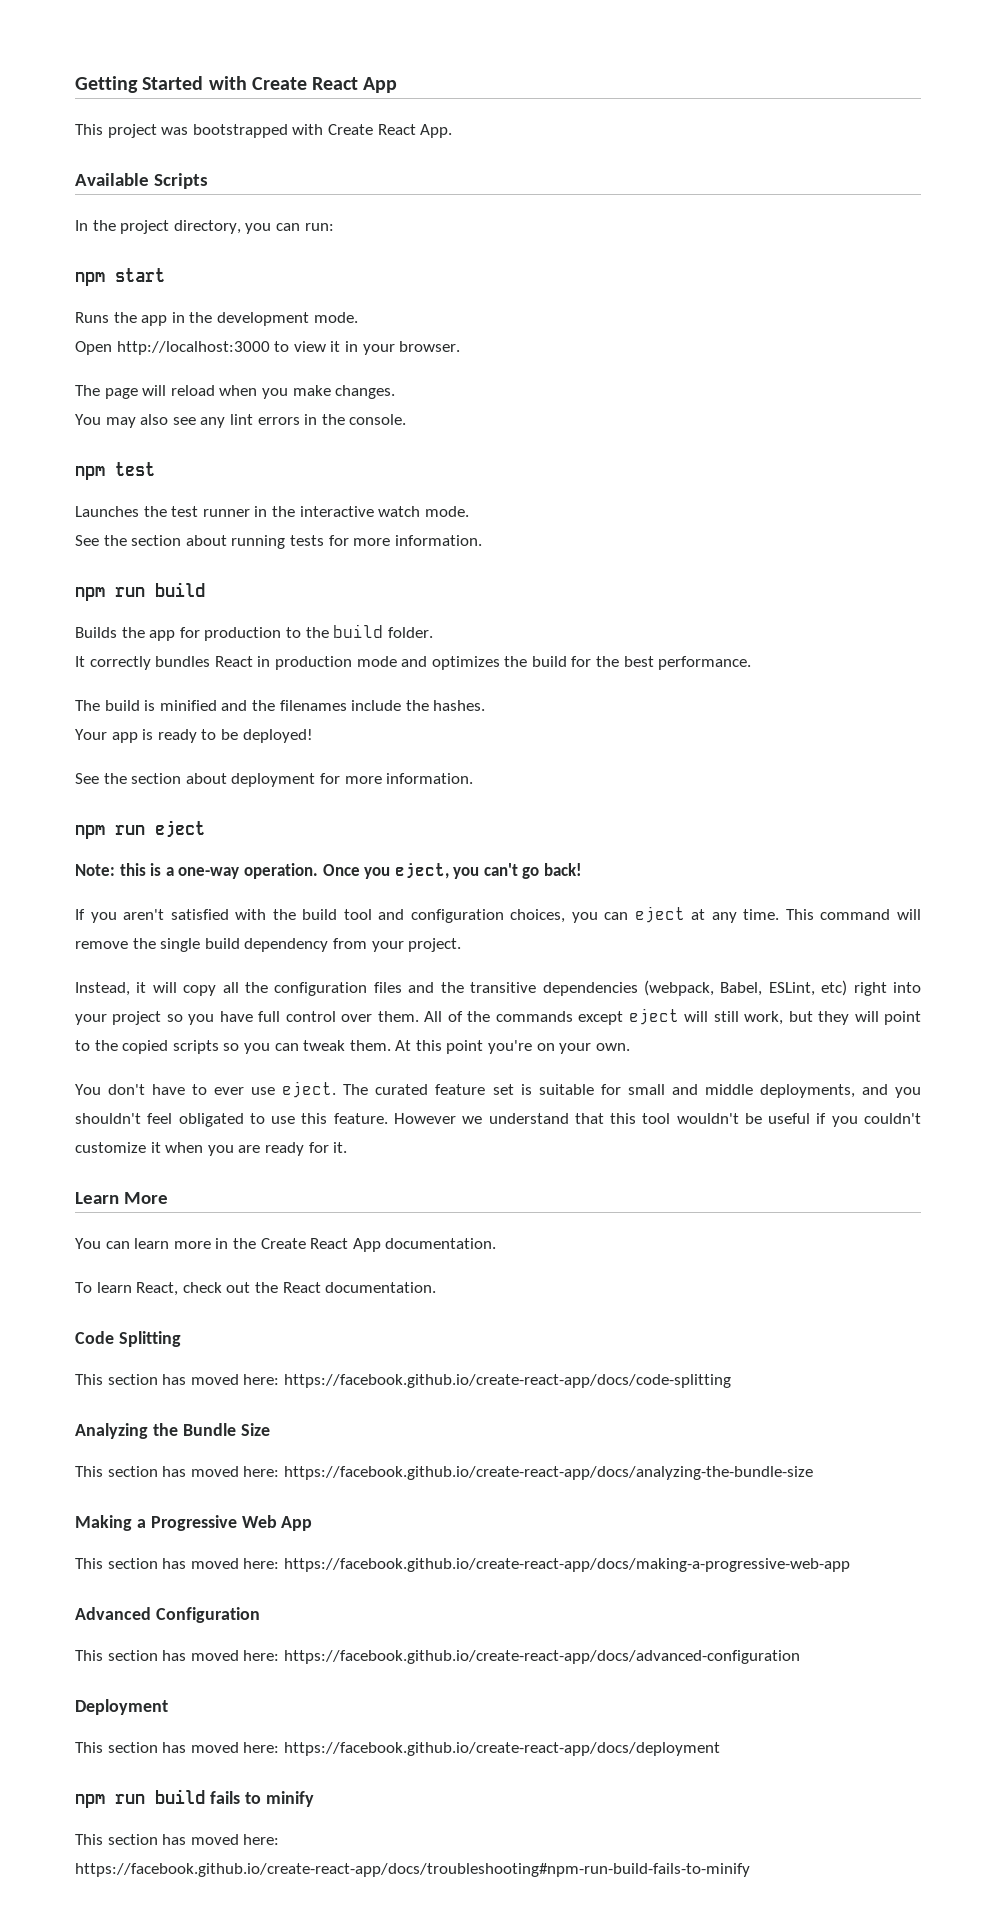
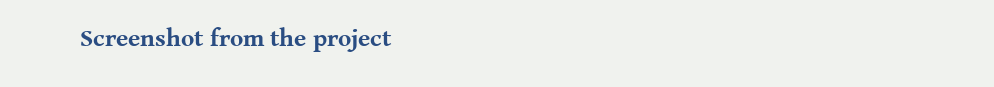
[75,76,398,93] [75,124,453,138] [75,173,208,189] [75,220,334,234] [75,268,165,286] [75,312,358,326] [75,341,461,355] [75,385,396,399] [75,414,407,428] [75,462,155,480] [75,506,469,517] [75,535,482,549] [75,582,205,601] [75,624,433,641] [75,656,752,670] [75,700,486,711] [75,729,313,743] [75,773,474,787] [75,820,205,839] [75,863,583,879] [75,906,921,923] [75,938,462,952] [75,980,921,996] [75,1008,922,1025] [75,1040,630,1054] [75,1081,922,1098] [75,1113,922,1127] [75,1142,348,1156] [75,1192,168,1204] [75,1238,497,1252] [75,1282,437,1296] [75,1331,181,1347] [75,1374,731,1388] [75,1423,270,1439] [75,1466,813,1480] [75,1515,313,1531] [75,1558,850,1572] [75,1607,260,1623] [75,1650,800,1664] [75,1699,168,1715] [75,1742,720,1756] [75,1789,314,1808] [75,1834,280,1845] [75,1863,750,1877] Getting Started with Create React App // This project was bootstrapped with Create React App. // Available Scripts // In the project directory, you can run: // npm start // Runs the app in the development mode. // Open http://localhost:3000 to view it in your browser. // The page will reload when you make changes. // You may also see any lint errors in the console. // npm test // Launches the test runner in the interactive watch mode. // See the section about running tests for more information. // npm run build // Builds the app for production to the build folder. // It correctly bundles React in production mode and optimizes the build for the best performance. // The build is minified and the filenames include the hashes. // Your app is ready to be deployed! // See the section about deployment for more information. // npm run eject // Note: this is a one-way operation. Once you eject, you can't go back! // If you aren't satisfied with the build tool and configuration choices, you can eject at any time. This command will remove the single build dependency from your project. // Instead, it will copy all the configuration files and the transitive dependencies (webpack, Babel, ESLint, etc) right into your project so you have full control over them. All of the commands except eject will still work, but they will point to the copied scripts so you can tweak them. At this point you're on your own. // You don't have to ever use eject. The curated feature set is suitable for small and middle deployments, and you shouldn't feel obligated to use this feature. However we understand that this tool wouldn't be useful if you couldn't customize it when you are ready for it. // Learn More // You can learn more in the Create React App documentation. // To learn React, check out the React documentation. // Code Splitting // This section has moved here: https://facebook.github.io/create-react-app/docs/code-splitting // Analyzing the Bundle Size // This section has moved here: https://facebook.github.io/create-react-app/docs/analyzing-the-bundle-size // Making a Progressive Web App // This section has moved here: https://facebook.github.io/create-react-app/docs/making-a-progressive-web-app // Advanced Configuration // This section has moved here: https://facebook.github.io/create-react-app/docs/advanced-configuration // Deployment // This section has moved here: https://facebook.github.io/create-react-app/docs/deployment // npm run build fails to minify // This section has moved here: https://facebook.github.io/create-react-app/docs/troubleshooting#npm-run-build-fails-to-minify -> [80,27,392,52] Screenshot from the project

